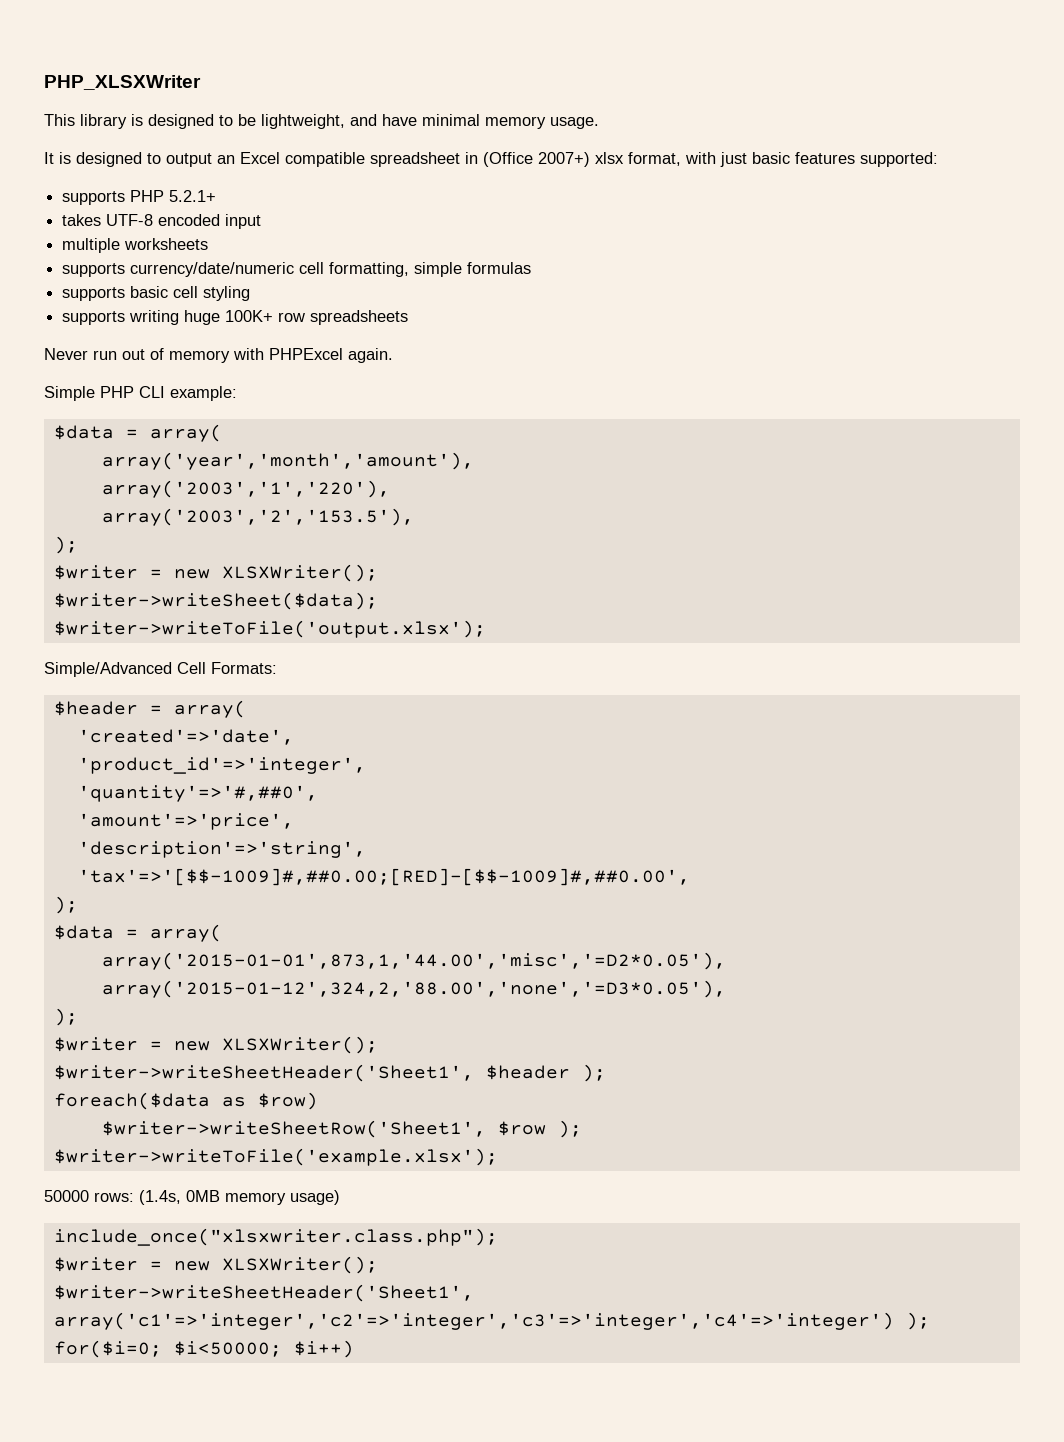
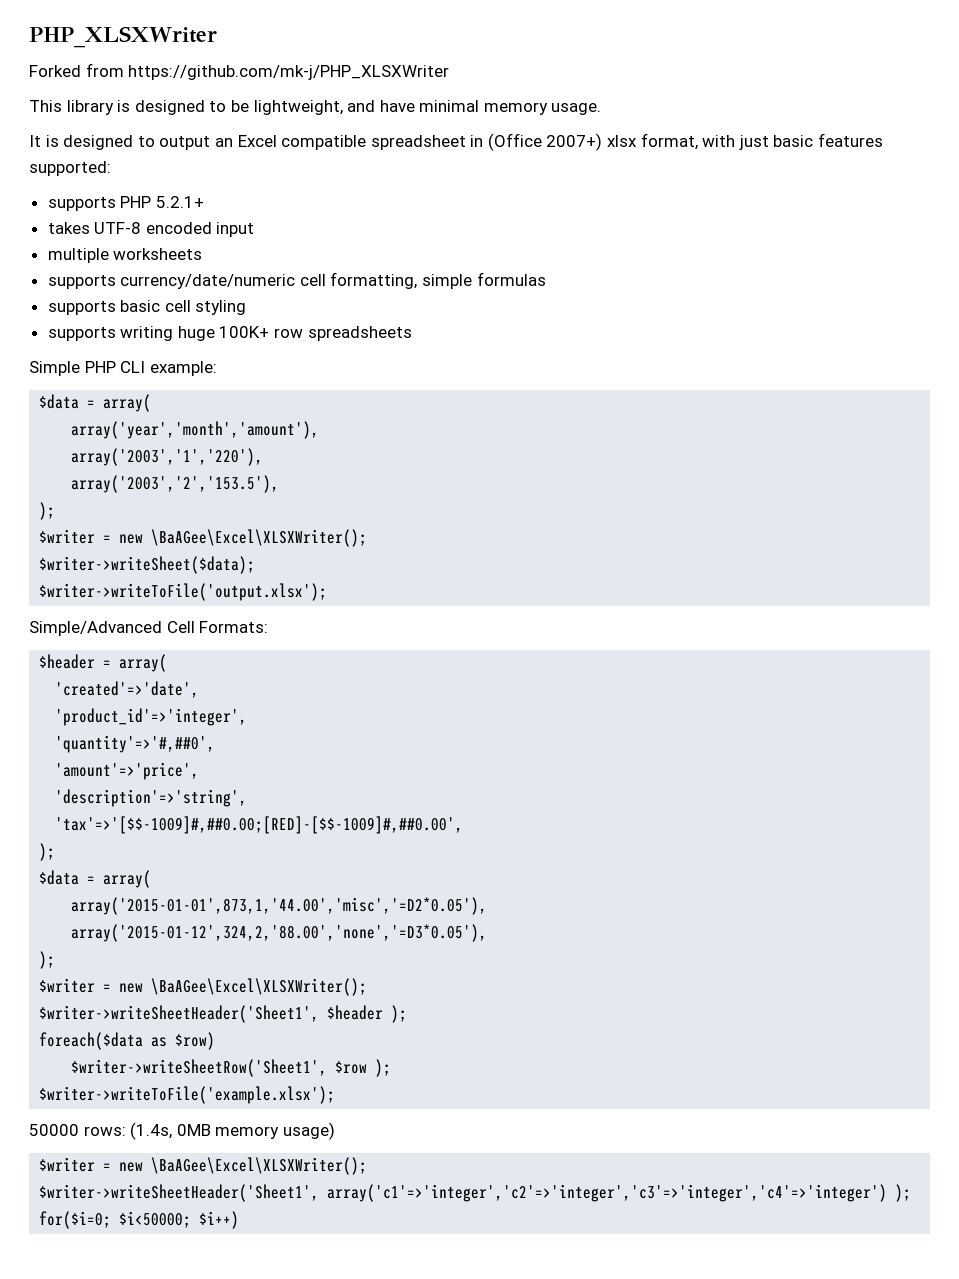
(201, 82) none -> [29,63,450,80] // Forked from https://github.com/mk-j/PHP_XLSXWriter
[44,348,393,363] // Never run out of memory with PHPExcel again. -> (412, 333) none
[221,564,378,582] XLSXWriter(); -> [151,529,368,547] \BaAGee\Excel\XLSXWriter();
[221,1036,378,1054] XLSXWriter(); -> [151,978,368,996] \BaAGee\Excel\XLSXWriter();
[53,1228,498,1246] [53,1256,378,1274] // include_once("xlsxwriter.class.php"); // $writer = new XLSXWriter(); -> [39,1157,368,1175] // $writer = new \BaAGee\Excel\XLSXWriter();

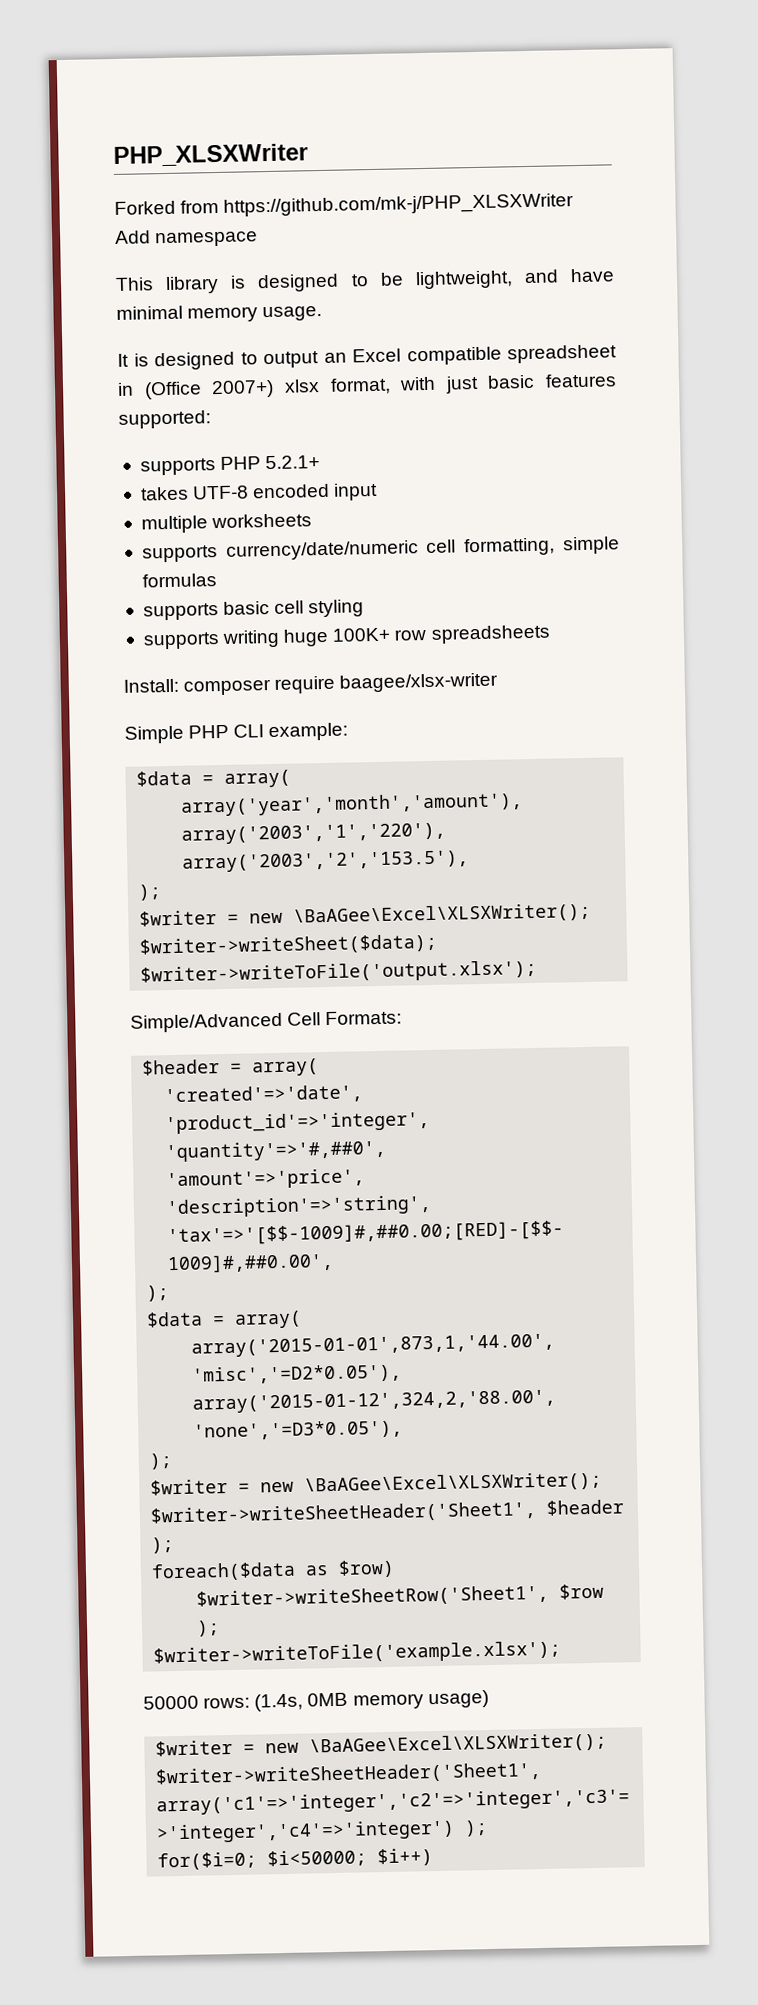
(450, 72) none -> [115,230,259,248] Add namespace
(412, 333) none -> [123,672,499,696] // Install: composer require baagee/xlsx-writer

